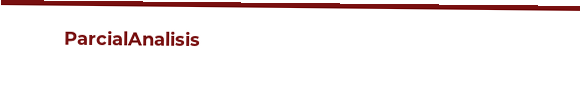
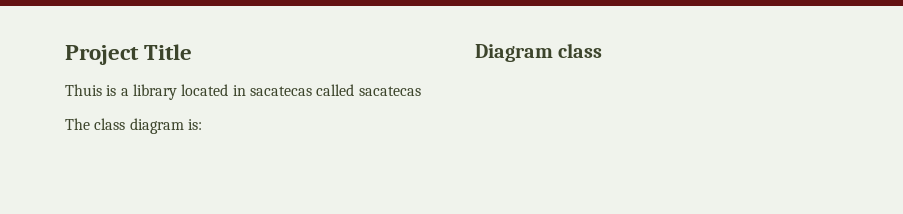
[63,29,201,47] ParcialAnalisis -> [65,44,193,65] [65,84,421,100] [65,118,202,134] [475,43,603,62] Project Title // Thuis is a library located in sacatecas called sacatecas // The class diagram is: // Diagram class

